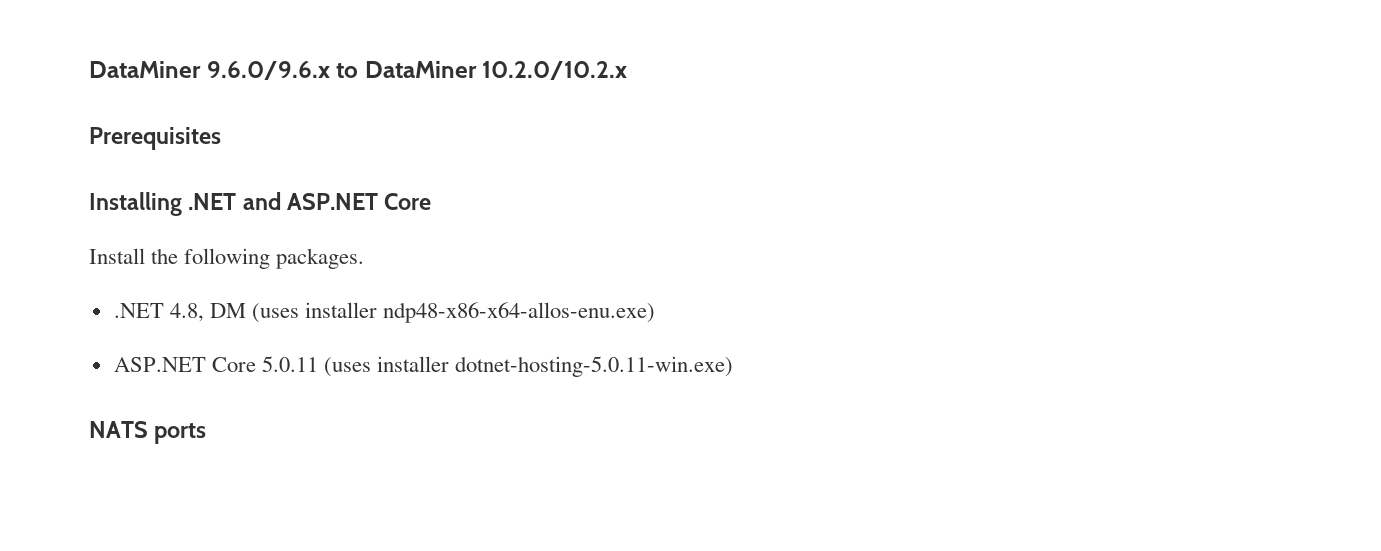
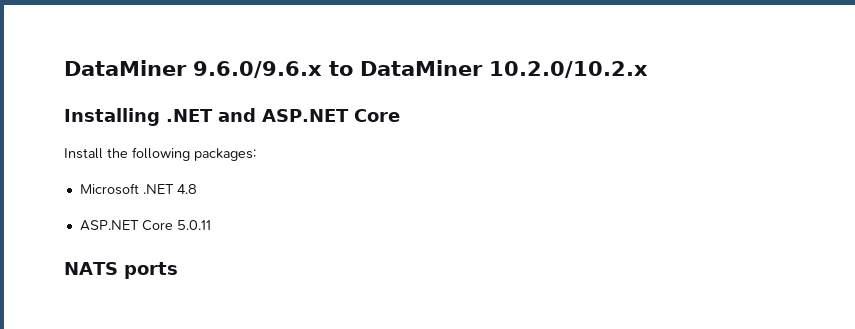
[89,127,221,150] // Prerequisites -> (648, 69) none
[276,248,365,269] [113,302,656,323] packages. // .NET 4.8, DM (uses installer ndp48-x86-x64-allos-enu.exe) -> [194,148,256,161] [79,183,197,195] packages: // Microsoft .NET 4.8
[323,356,734,377] (uses installer dotnet-hosting-5.0.11-win.exe) -> (211, 225) none

